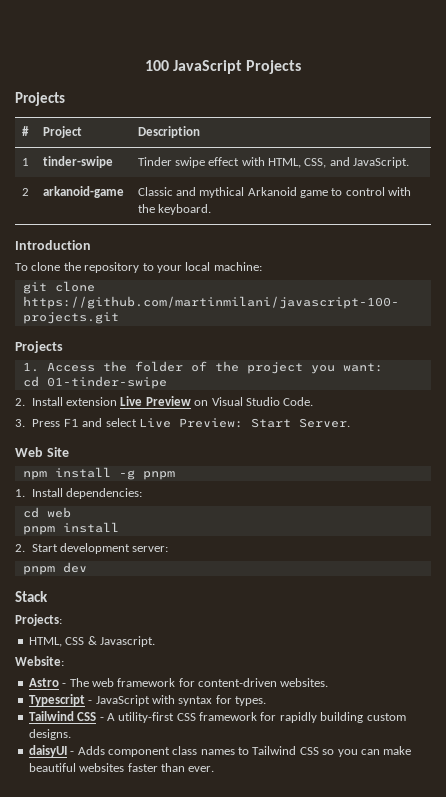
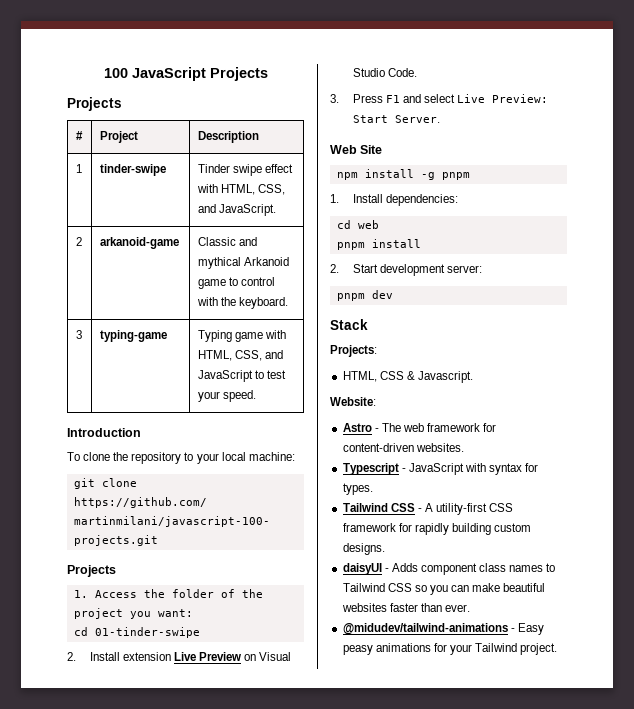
(211, 209) none -> [75,330,82,339] [99,330,167,342] [197,330,287,342] [197,350,284,361] [197,370,287,382] [197,390,257,402] // 3 | typing-game | Typing game with HTML, CSS, and JavaScript to test your speed.
(215, 769) none -> [342,623,544,635] [342,643,558,655] // @midudev/tailwind-animations - Easy peasy animations for your Tailwind project.

